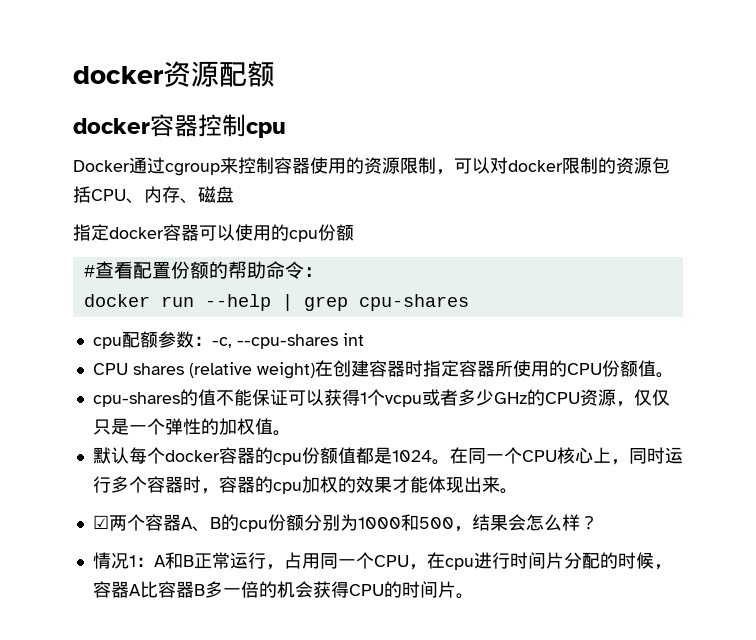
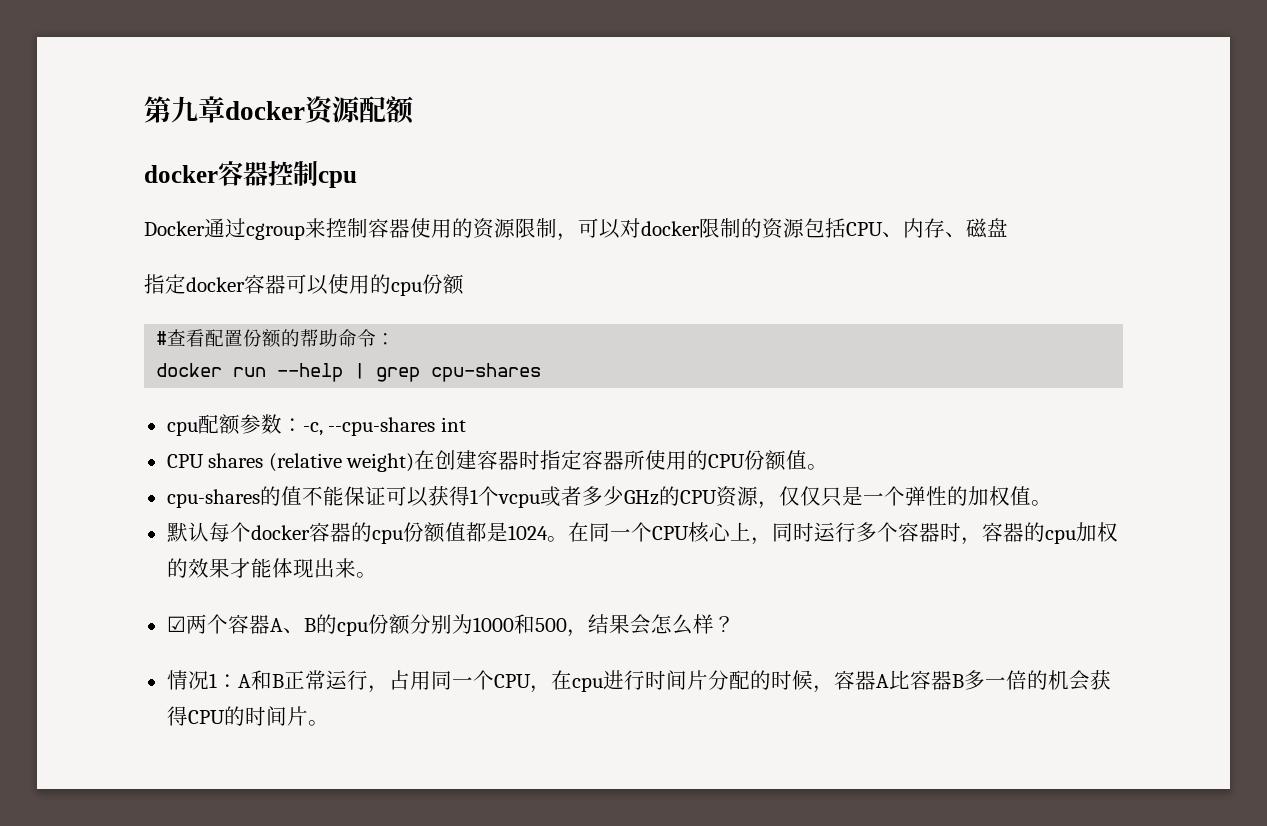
(73, 75) none -> [144,96,225,123] 第九章

